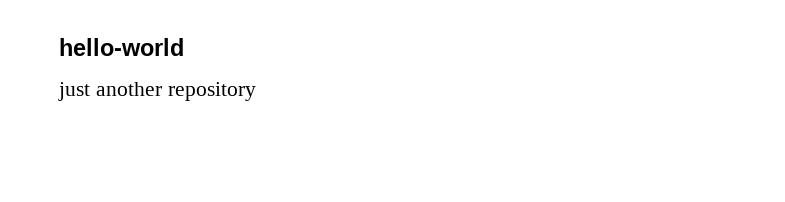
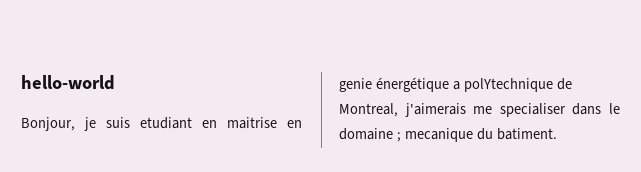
[58,82,256,101] just another repository -> [21,117,302,131] [339,77,572,92] [339,103,620,117] [339,128,557,142] Bonjour, je suis etudiant en maitrise en genie énergétique a polYtechnique de Montreal, j'aimerais me specialiser dans le domaine ; mecanique du batiment.

